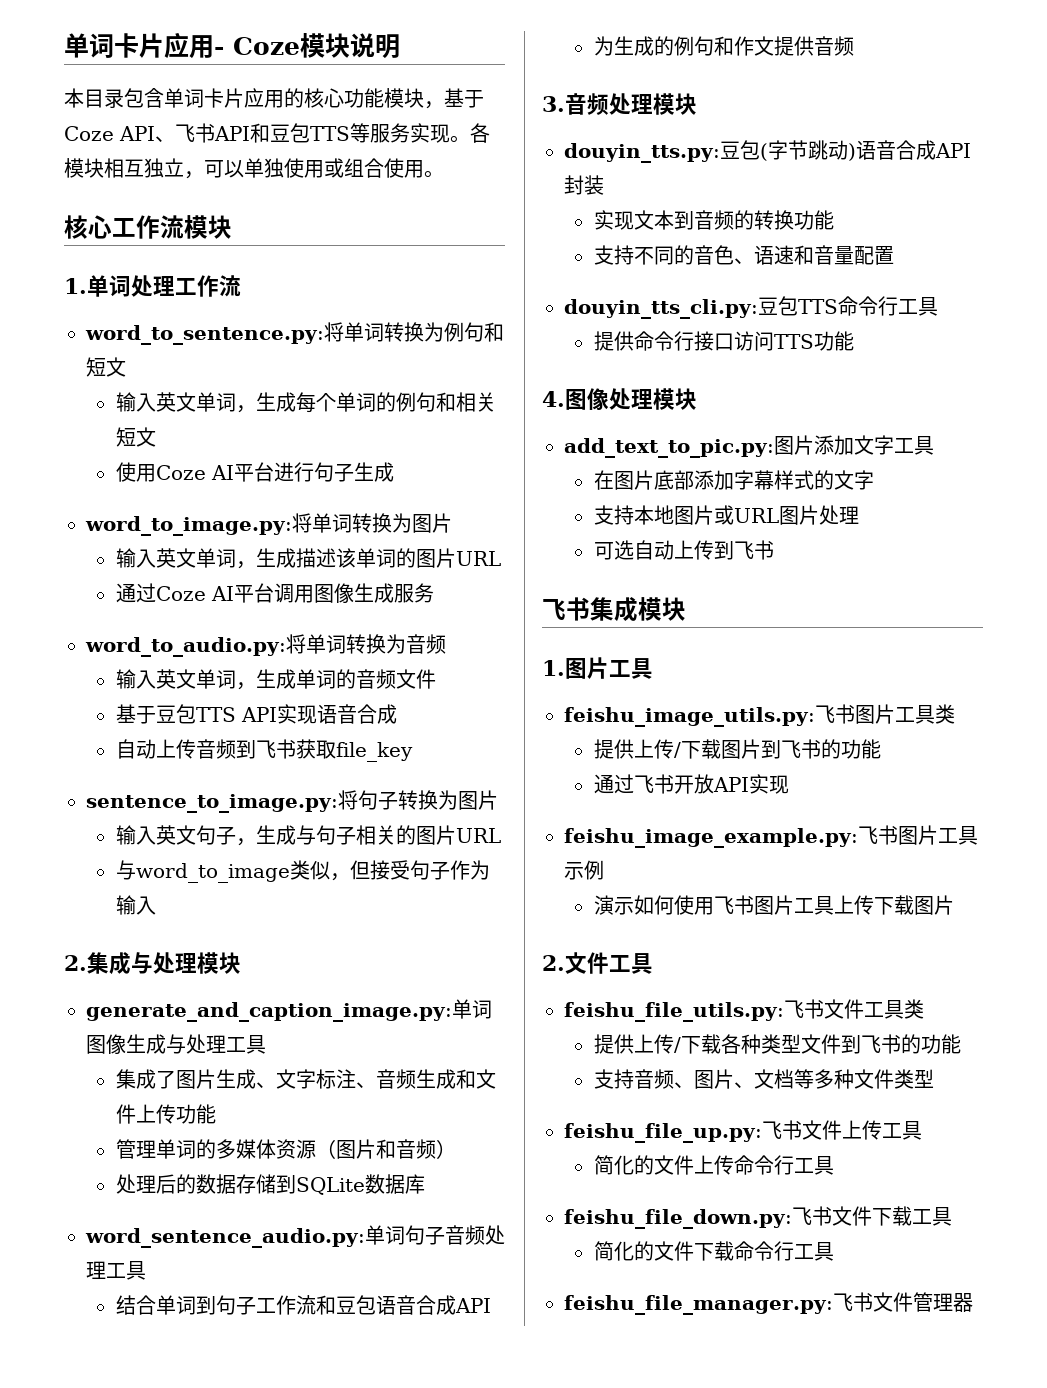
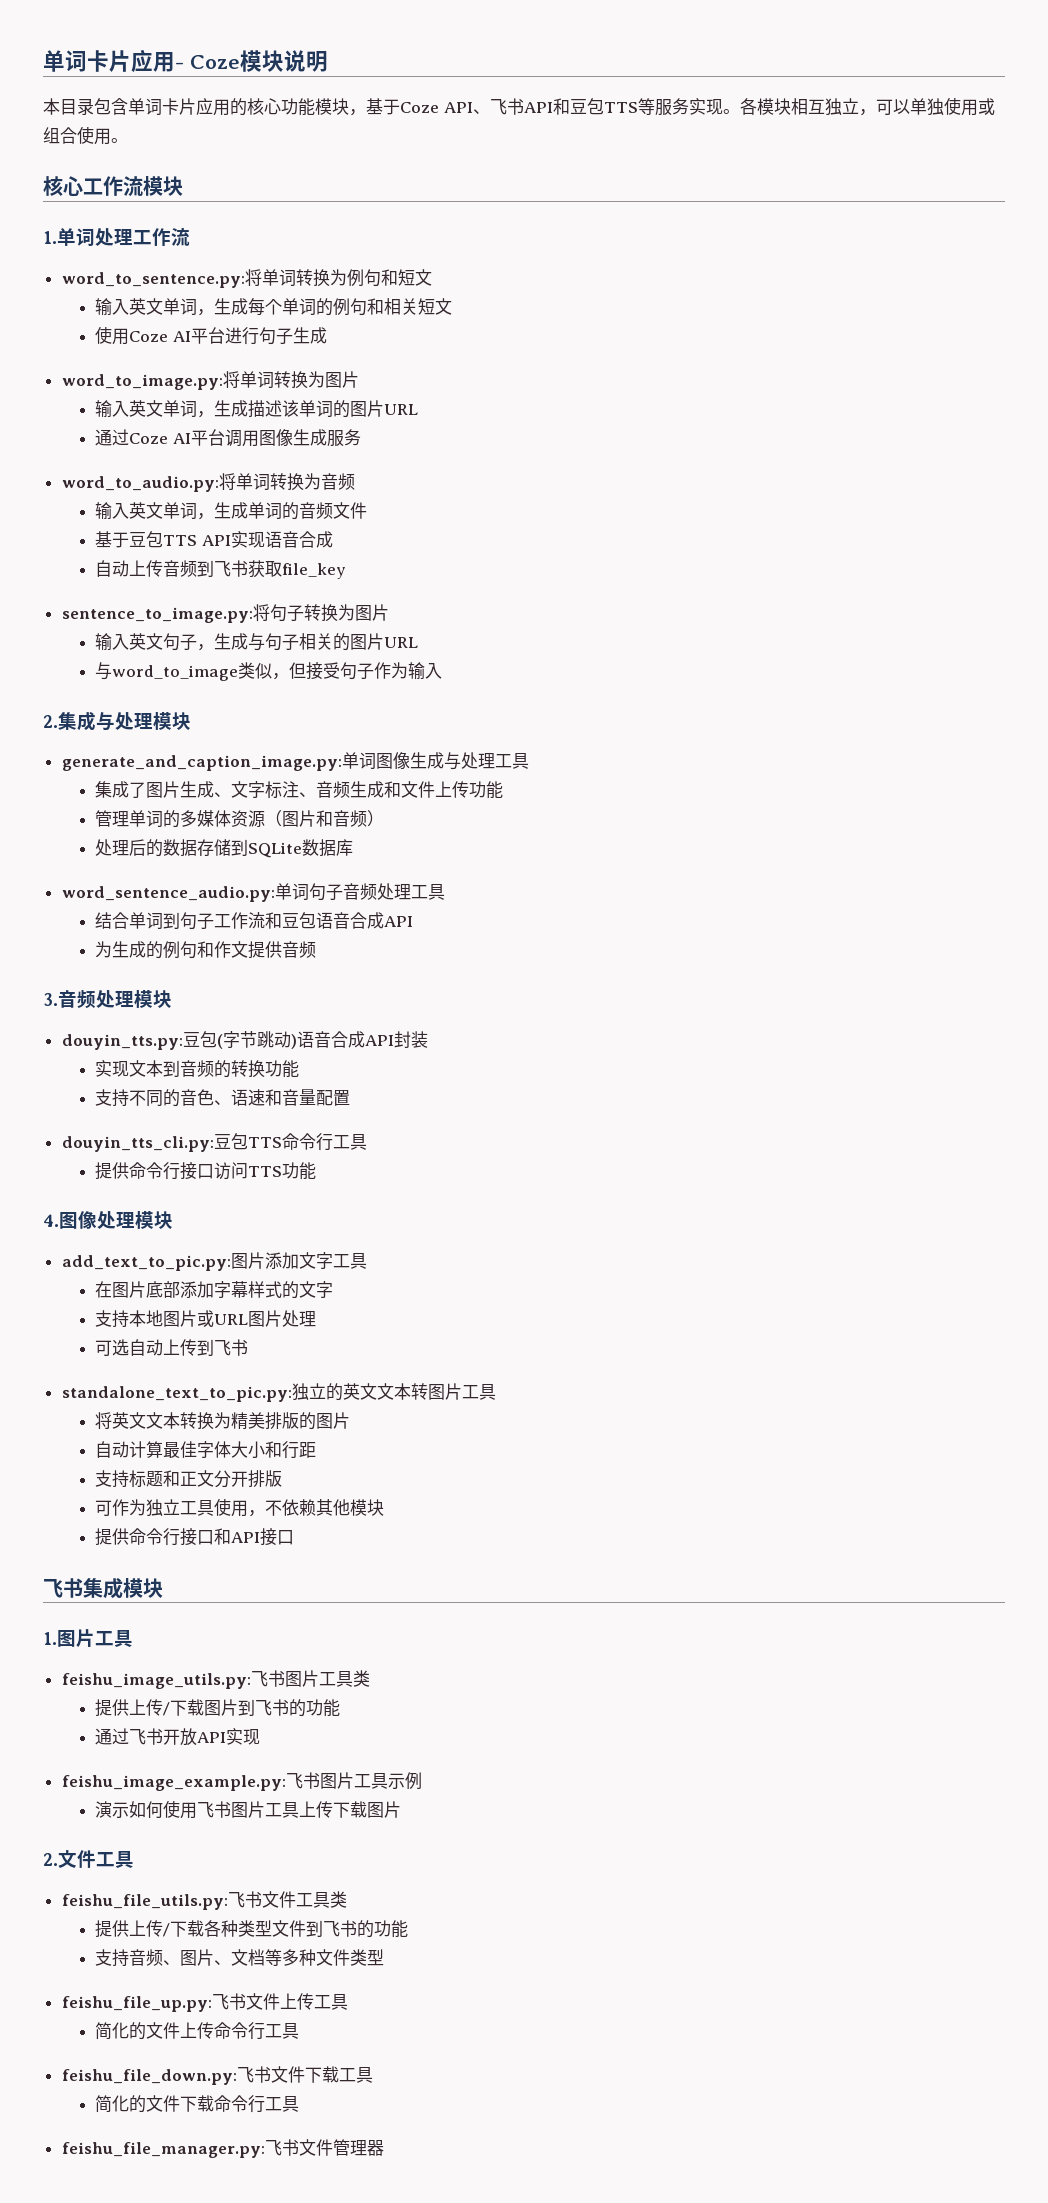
(774, 550) none -> [61,1383,496,1402] [95,1412,351,1430] [95,1441,317,1459] [95,1470,283,1488] [95,1498,385,1517] [95,1528,295,1546] // standalone_text_to_pic.py:独立的英文文本转图片工具 // 将英文文本转换为精美排版的图片 // 自动计算最佳字体大小和行距 // 支持标题和正文分开排版 // 可作为独立工具使用，不依赖其他模块 // 提供命令行接口和API接口

